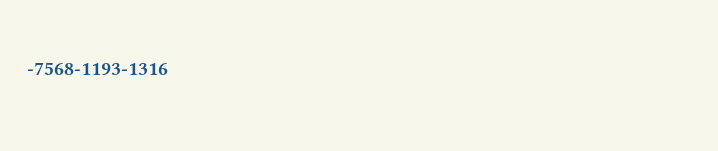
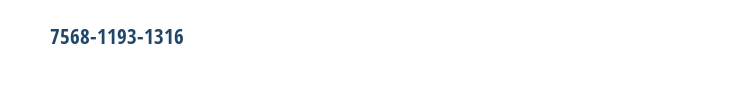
[27,62,168,75] -7568-1193-1316 -> [50,29,184,44] 7568-1193-1316

